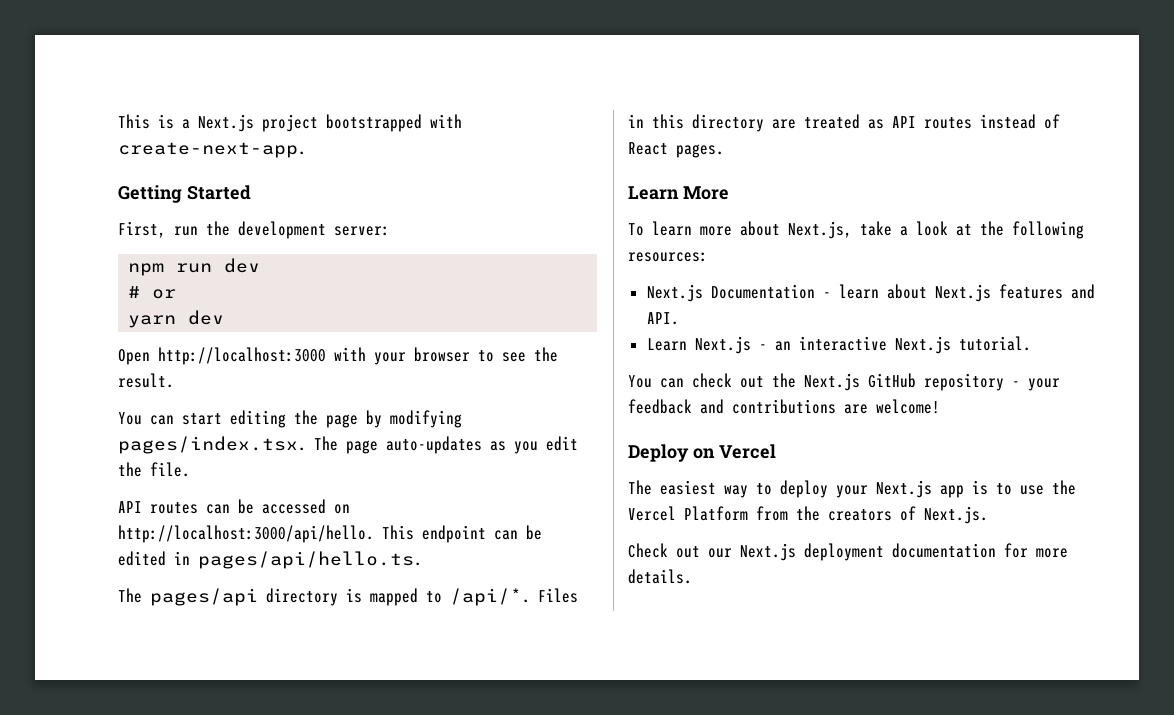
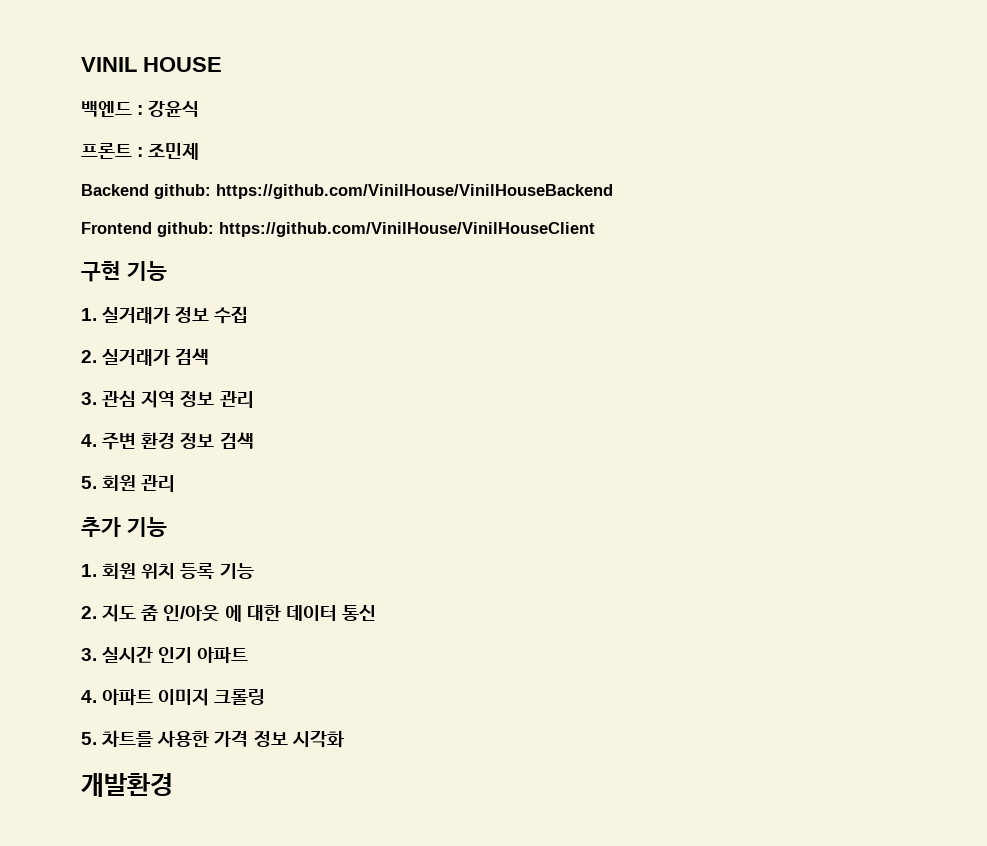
[118,114,462,132] [118,142,306,158] [118,185,251,203] [118,221,390,239] [128,258,261,276] [128,286,177,299] [128,310,225,328] [118,347,558,365] [118,373,174,388] [118,410,462,428] [118,436,578,454] [118,462,190,477] [118,499,350,514] [118,525,542,543] [118,551,422,569] [118,588,578,606] [628,114,1060,132] [628,142,724,158] [628,186,729,200] [628,221,1084,239] [628,252,708,262] [646,284,1095,302] [646,312,679,325] [646,336,1031,354] [628,373,1060,391] [628,399,940,414] [628,444,776,462] [628,480,1076,498] [628,506,988,524] [628,543,1068,561] [628,569,692,584] This is a Next.js project bootstrapped with create-next-app. // Getting Started // First, run the development server: // npm run dev // # or // yarn dev // Open http://localhost:3000 with your browser to see the result. // You can start editing the page by modifying pages/index.tsx. The page auto-updates as you edit the file. // API routes can be accessed on http://localhost:3000/api/hello. This endpoint can be edited in pages/api/hello.ts. // The pages/api directory is mapped to /api/*. Files in this directory are treated as API routes instead of React pages. // Learn More // To learn more about Next.js, take a look at the following resources: // Next.js Documentation - learn about Next.js features and API. // Learn Next.js - an interactive Next.js tutorial. // You can check out the Next.js GitHub repository - your feedback and contributions are welcome! // Deploy on Vercel // The easiest way to deploy your Next.js app is to use the Vercel Platform from the creators of Next.js. // Check out our Next.js deployment documentation for more details. -> [81,57,222,72] [81,100,200,117] [81,142,200,160] [81,184,613,199] [81,222,595,237] [81,261,167,282] [81,306,249,324] [81,348,210,366] [81,390,254,408] [81,432,254,450] [81,474,176,492] [81,517,167,537] [81,562,254,579] [81,604,376,622] [81,646,249,664] [81,688,266,706] [81,730,344,748] [81,773,173,797] VINIL HOUSE // 백엔드 : 강윤식 // 프론트 : 조민제 // Backend github: https://github.com/VinilHouse/VinilHouseBackend // Frontend github: https://github.com/VinilHouse/VinilHouseClient // 구현 기능 // 1. 실거래가 정보 수집 // 2. 실거래가 검색 // 3. 관심 지역 정보 관리 // 4. 주변 환경 정보 검색 // 5. 회원 관리 // 추가 기능 // 1. 회원 위치 등록 기능 // 2. 지도 줌 인/아웃 에 대한 데이터 통신 // 3. 실시간 인기 아파트 // 4. 아파트 이미지 크롤링 // 5. 차트를 사용한 가격 정보 시각화 // 개발환경

